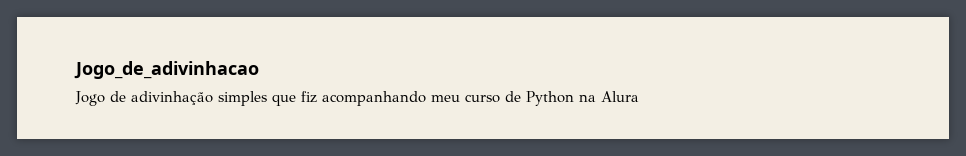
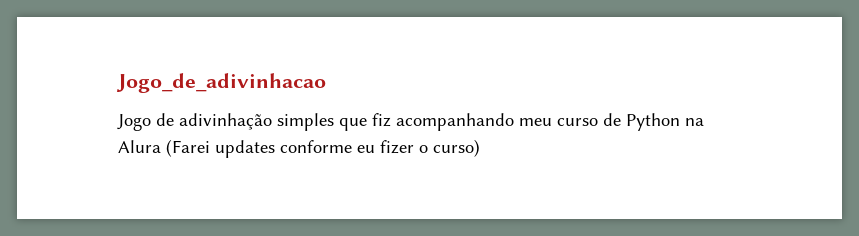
(639, 96) none -> [166,139,480,158] (Farei updates conforme eu fizer o curso)

